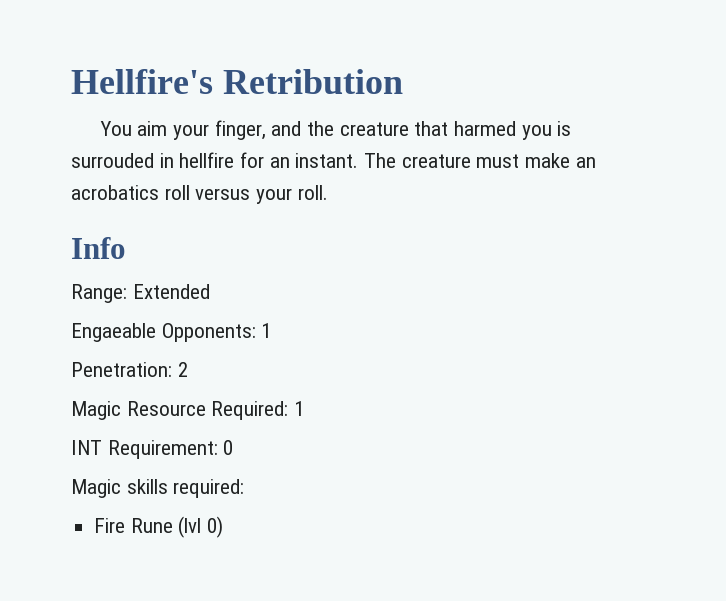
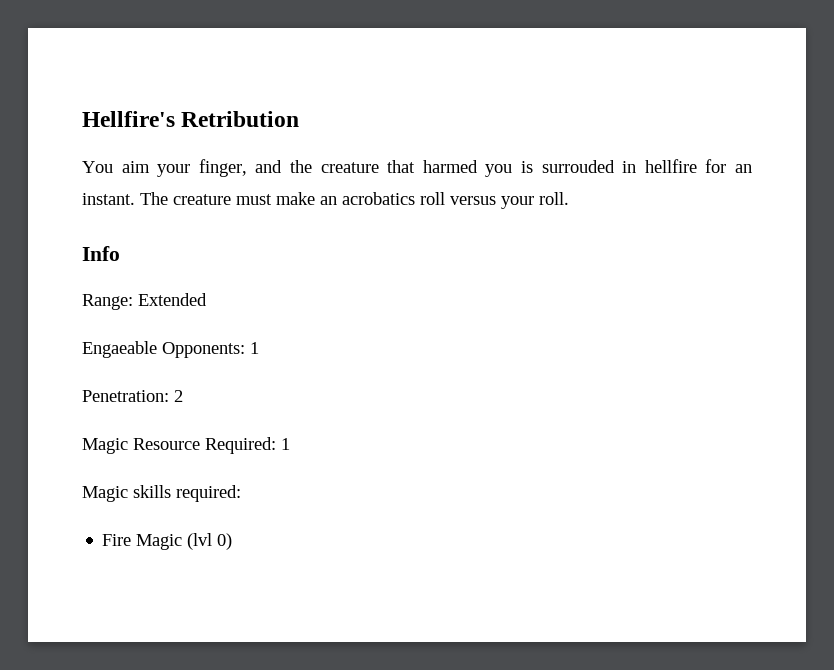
[71,440,234,459] // INT Requirement: 0 -> (290, 444) none
[130,518,173,533] Rune -> [136,534,183,550] Magic

